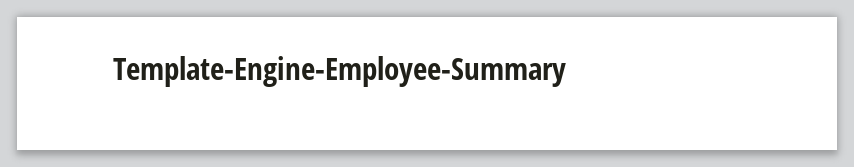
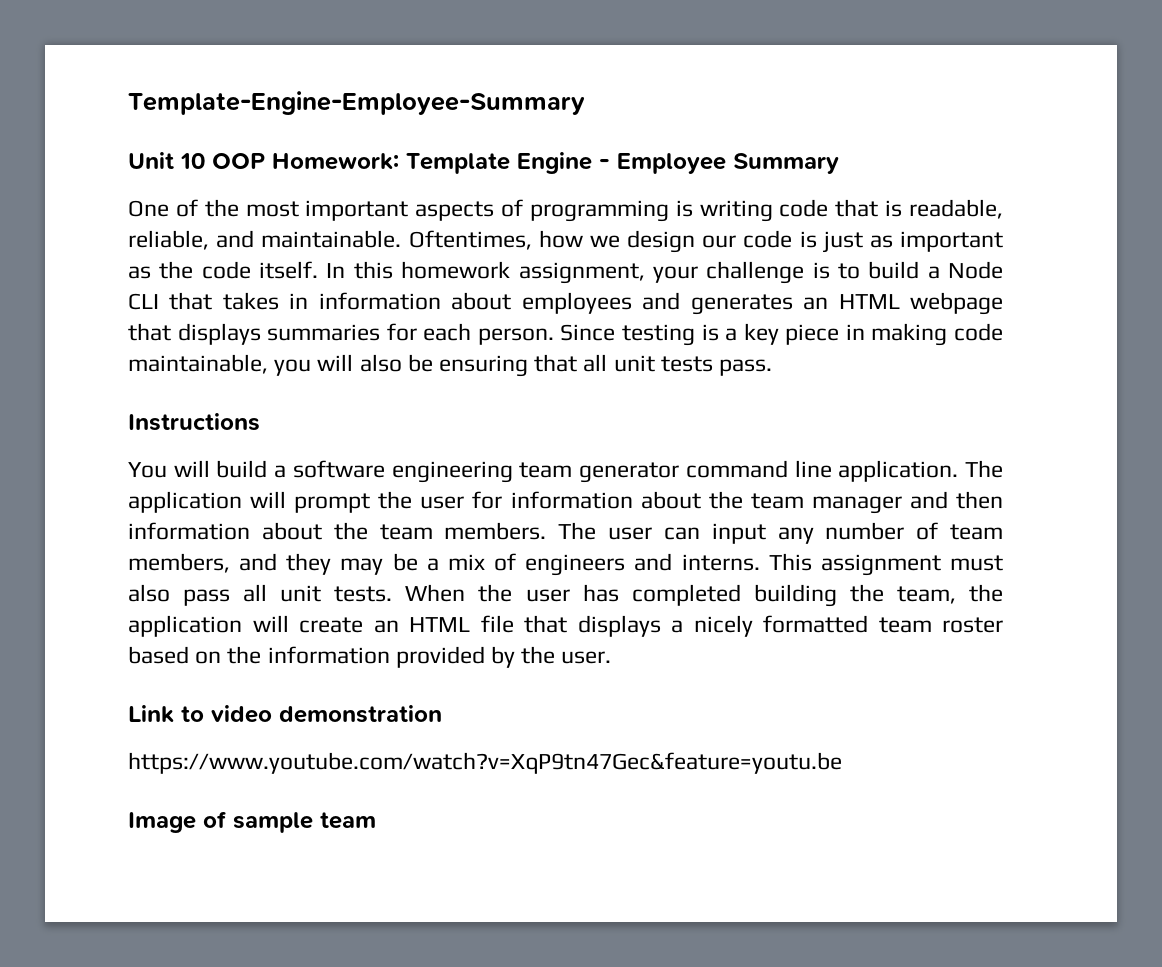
(566, 71) none -> [128,152,839,174] [128,199,1003,222] [128,230,1003,253] [128,261,1004,284] [128,292,1004,315] [128,323,1003,346] [128,354,773,377] [128,413,260,431] [128,460,1004,483] [128,491,1004,514] [128,522,1004,544] [128,553,1003,576] [128,584,1004,607] [128,615,1003,637] [128,646,612,668] [128,705,442,723] [128,752,842,774] [128,811,376,833] // Unit 10 OOP Homework: Template Engine - Employee Summary // One of the most important aspects of programming is writing code that is readable, reliable, and maintainable. Oftentimes, how we design our code is just as important as the code itself. In this homework assignment, your challenge is to build a Node CLI that takes in information about employees and generates an HTML webpage that displays summaries for each person. Since testing is a key piece in making code maintainable, you will also be ensuring that all unit tests pass. // Instructions // You will build a software engineering team generator command line application. The application will prompt the user for information about the team manager and then information about the team members. The user can input any number of team members, and they may be a mix of engineers and interns. This assignment must also pass all unit tests. When the user has completed building the team, the application will create an HTML file that displays a nicely formatted team roster based on the information provided by the user. // Link to video demonstration // https://www.youtube.com/watch?v=XqP9tn47Gec&feature=youtu.be // Image of sample team

